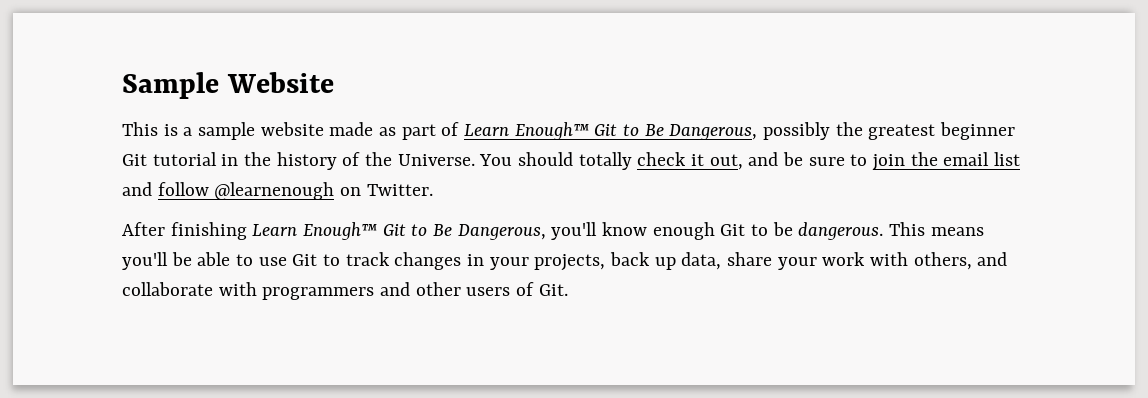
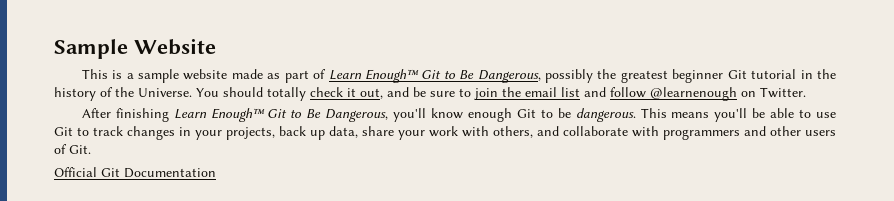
(568, 290) none -> [54,167,216,178] // Official Git Documentation

